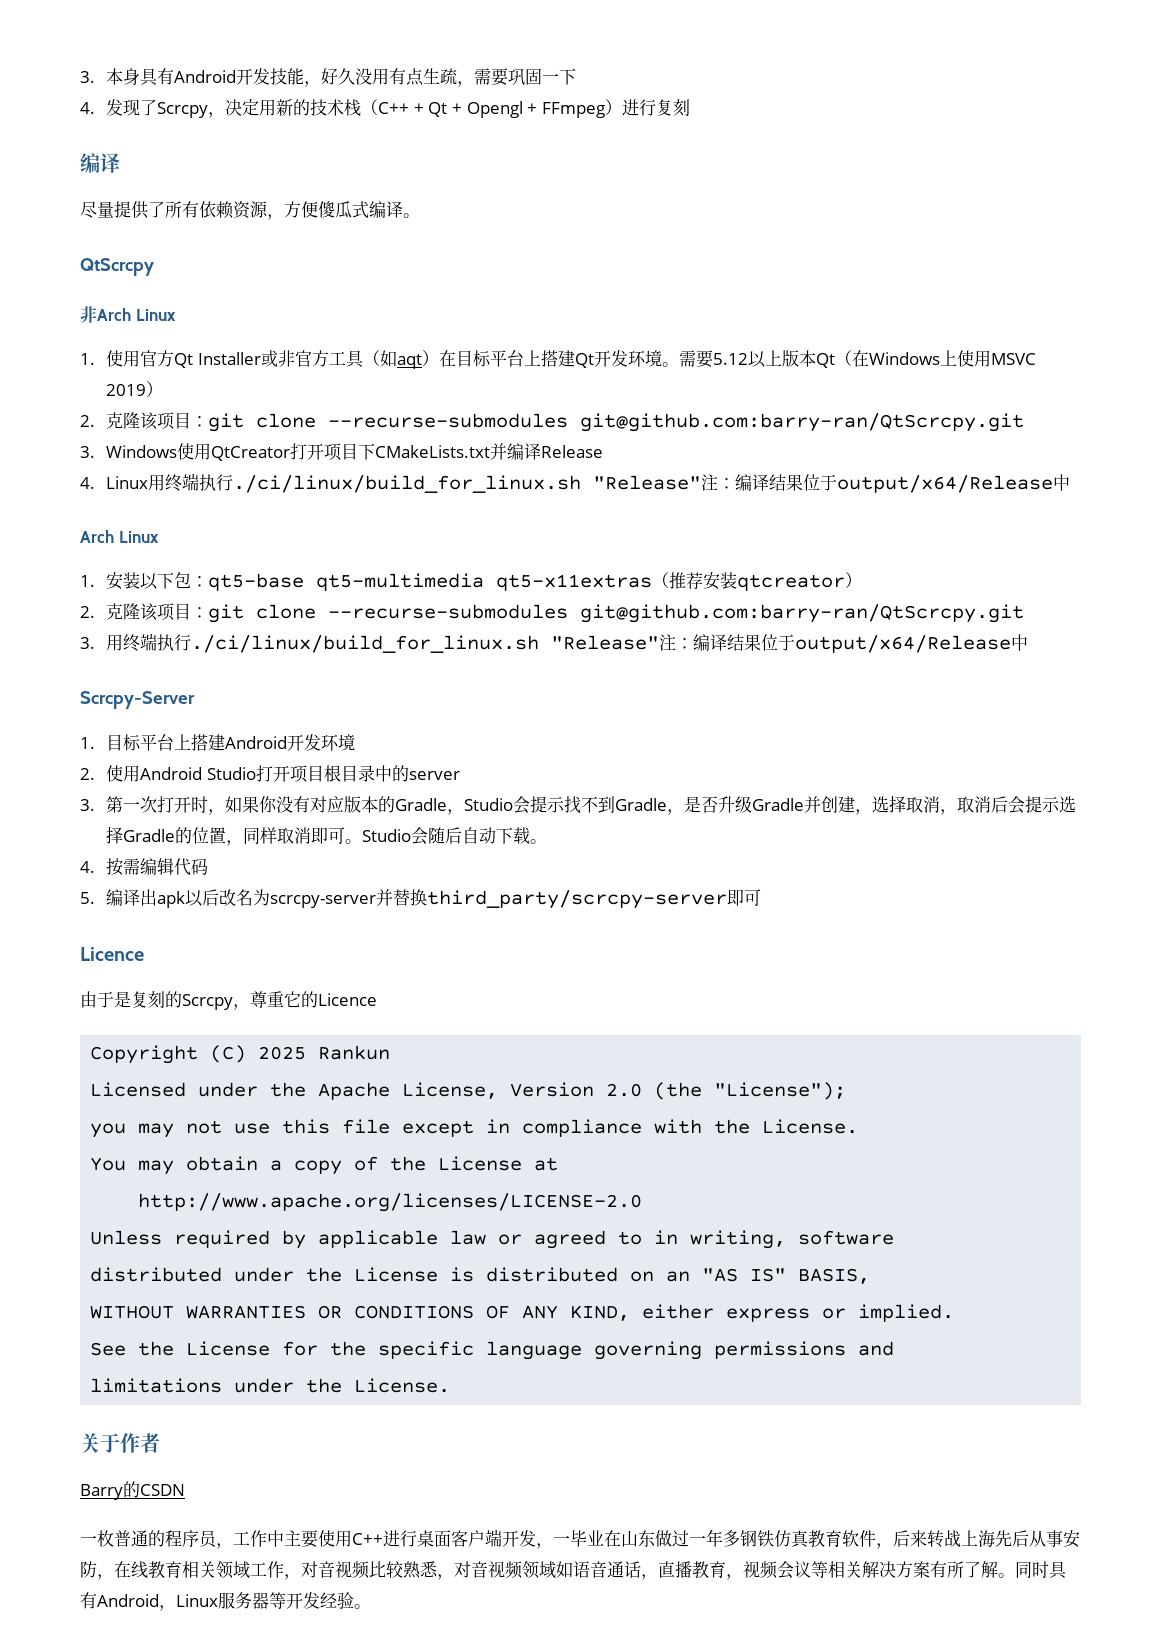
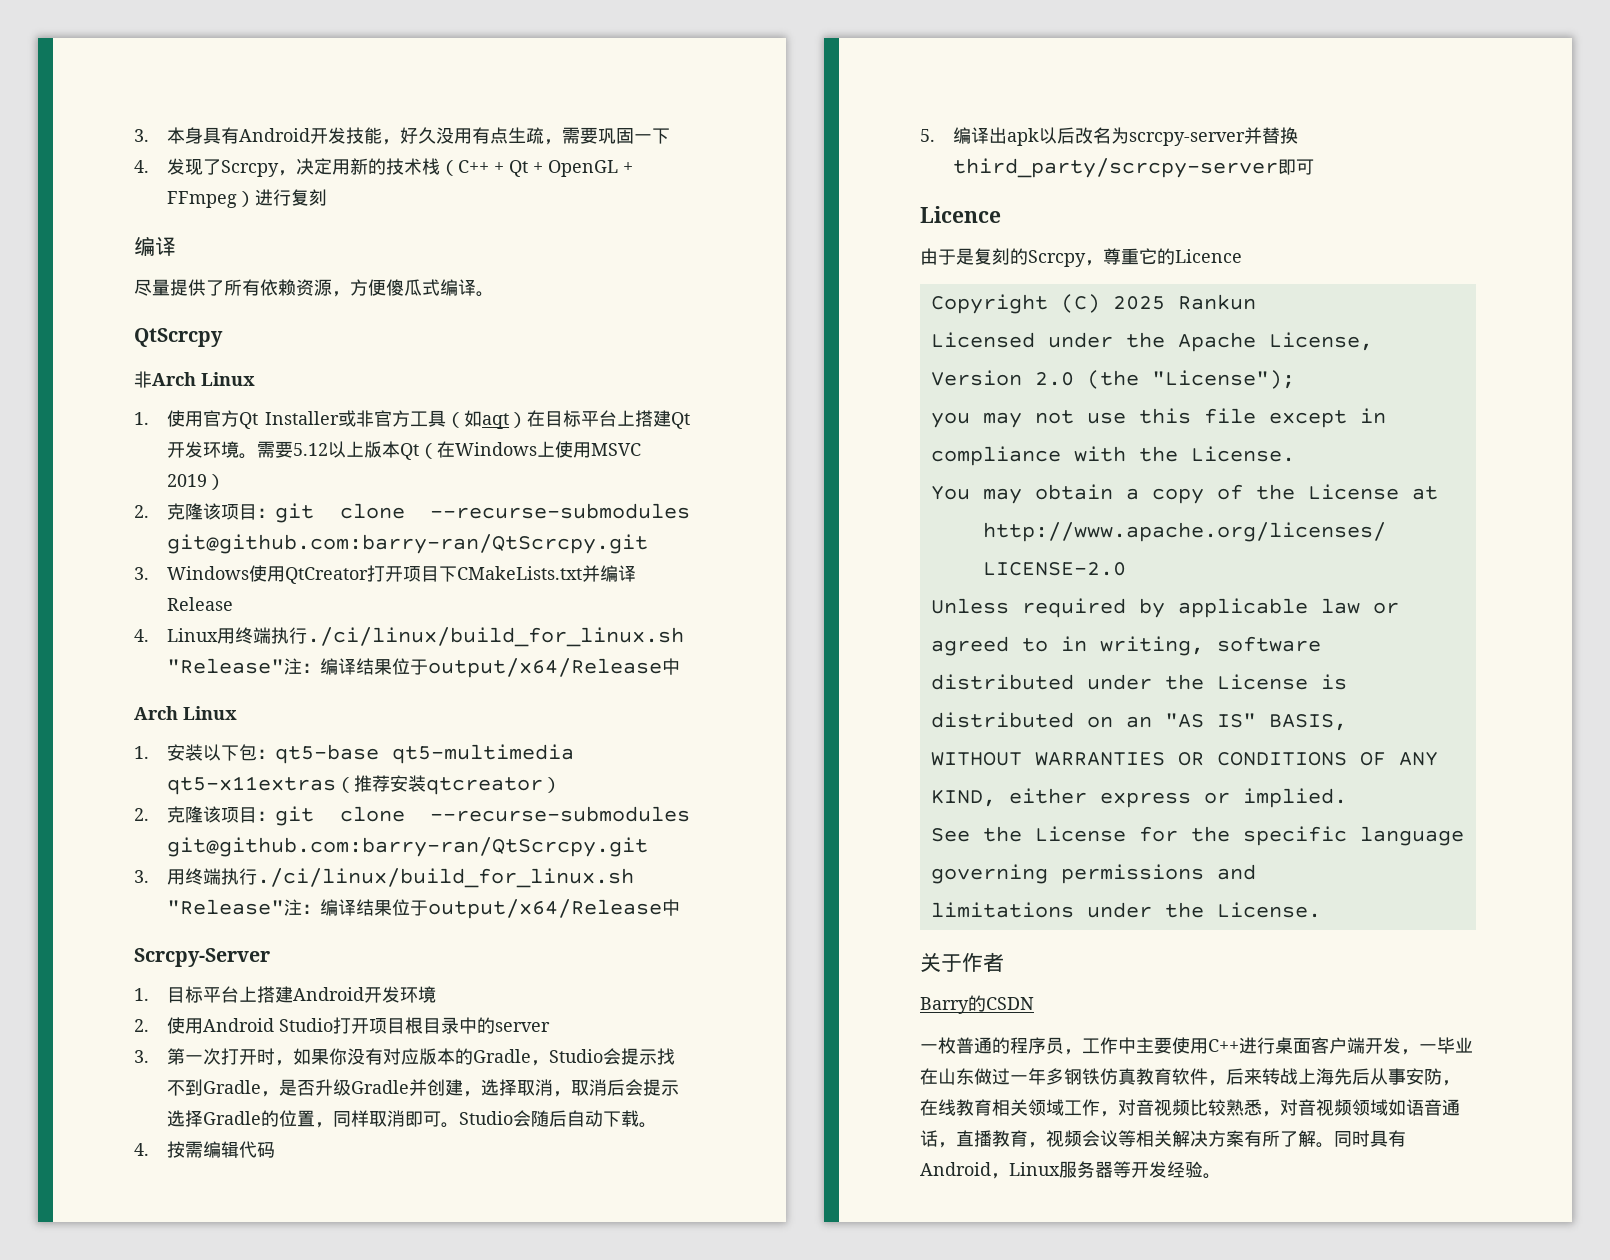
[466,101,523,118] Opengl -> [548,160,619,177] OpenGL

